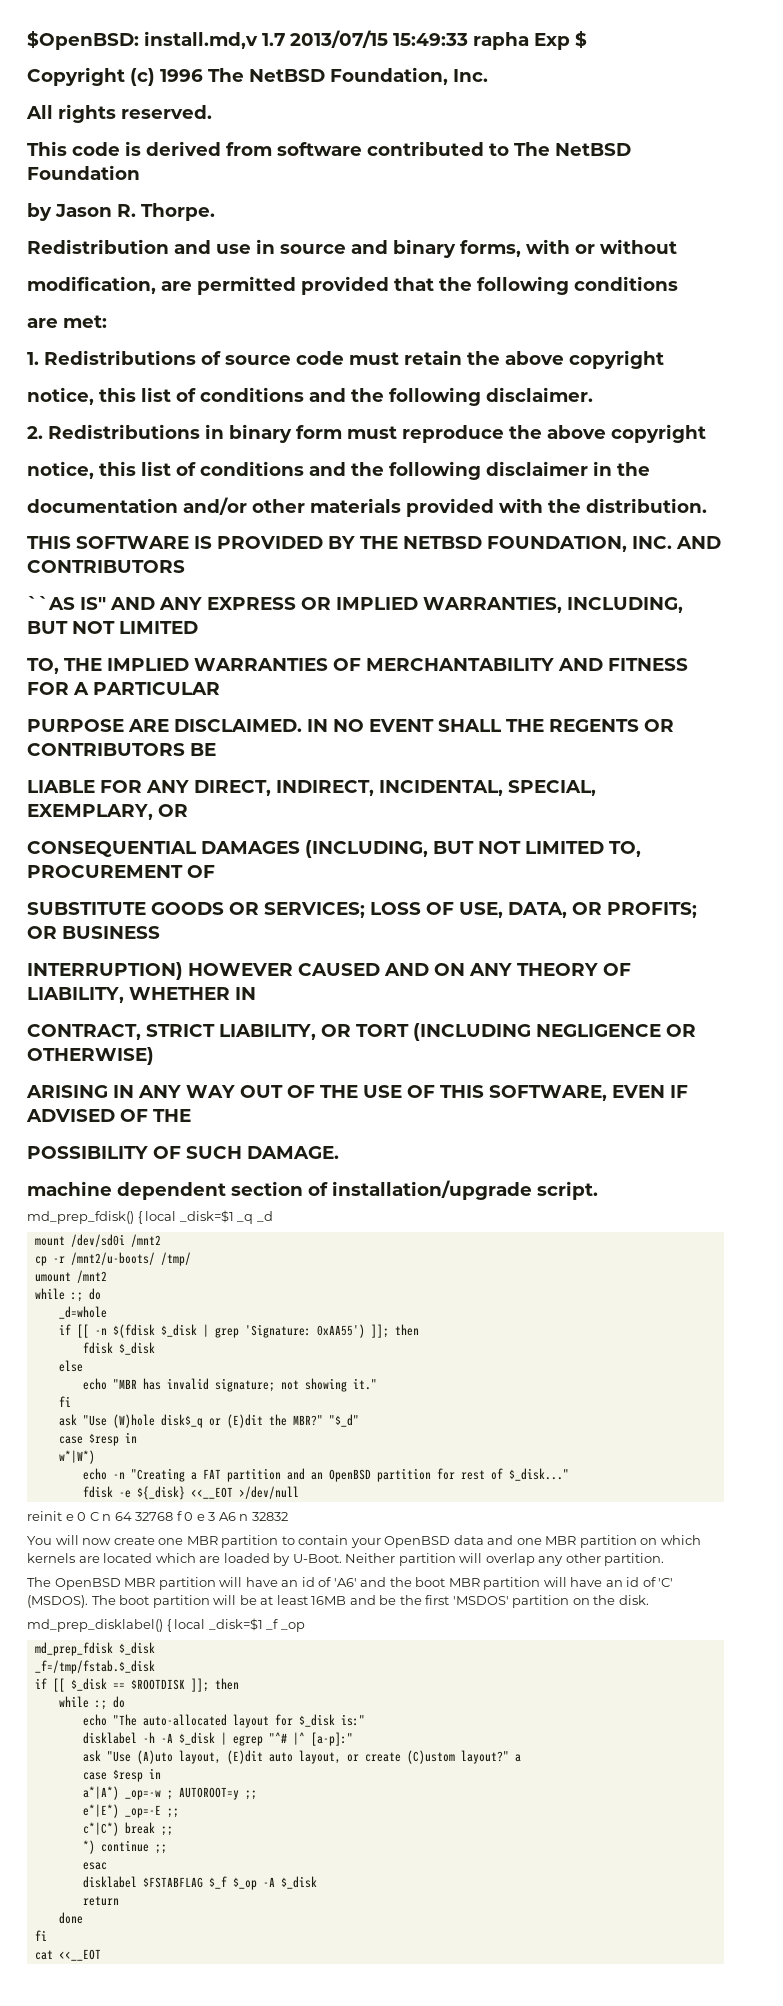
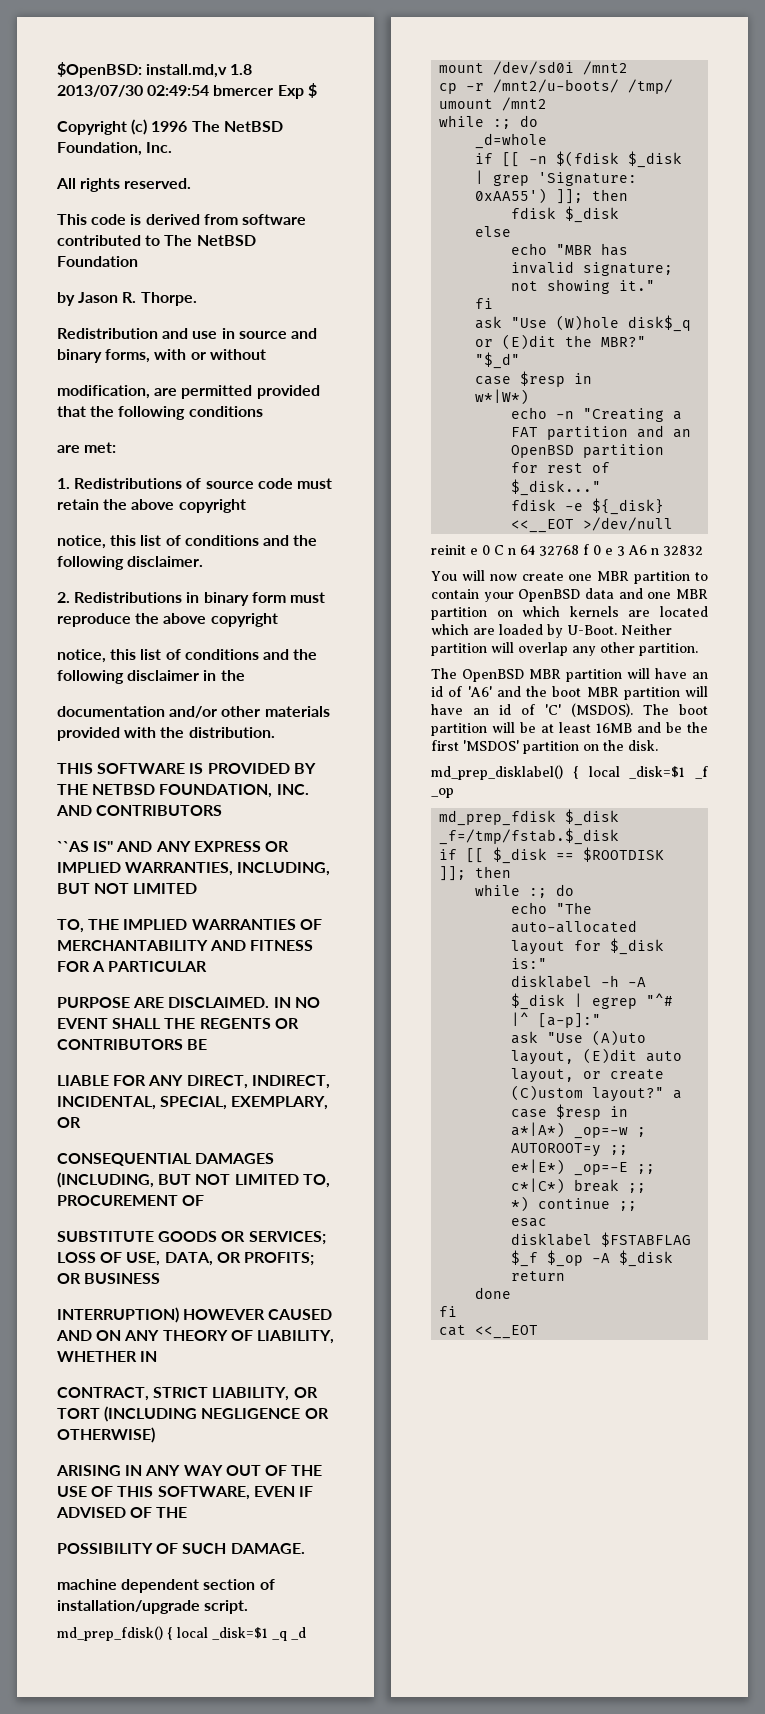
[262,30,529,50] 1.7 2013/07/15 15:49:33 rapha -> [230,64,253,75] [57,85,274,97] 1.8 2013/07/30 02:49:54 bmercer

